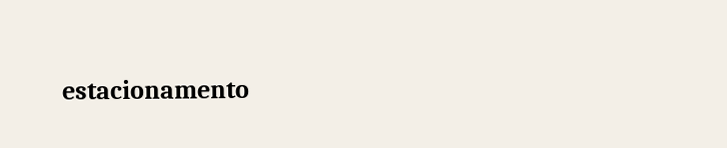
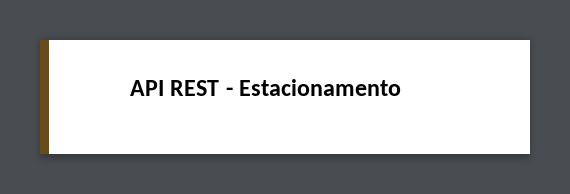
[62,78,250,100] estacionamento -> [130,79,402,96] API REST - Estacionamento

